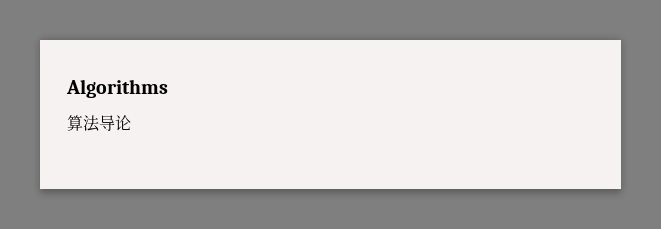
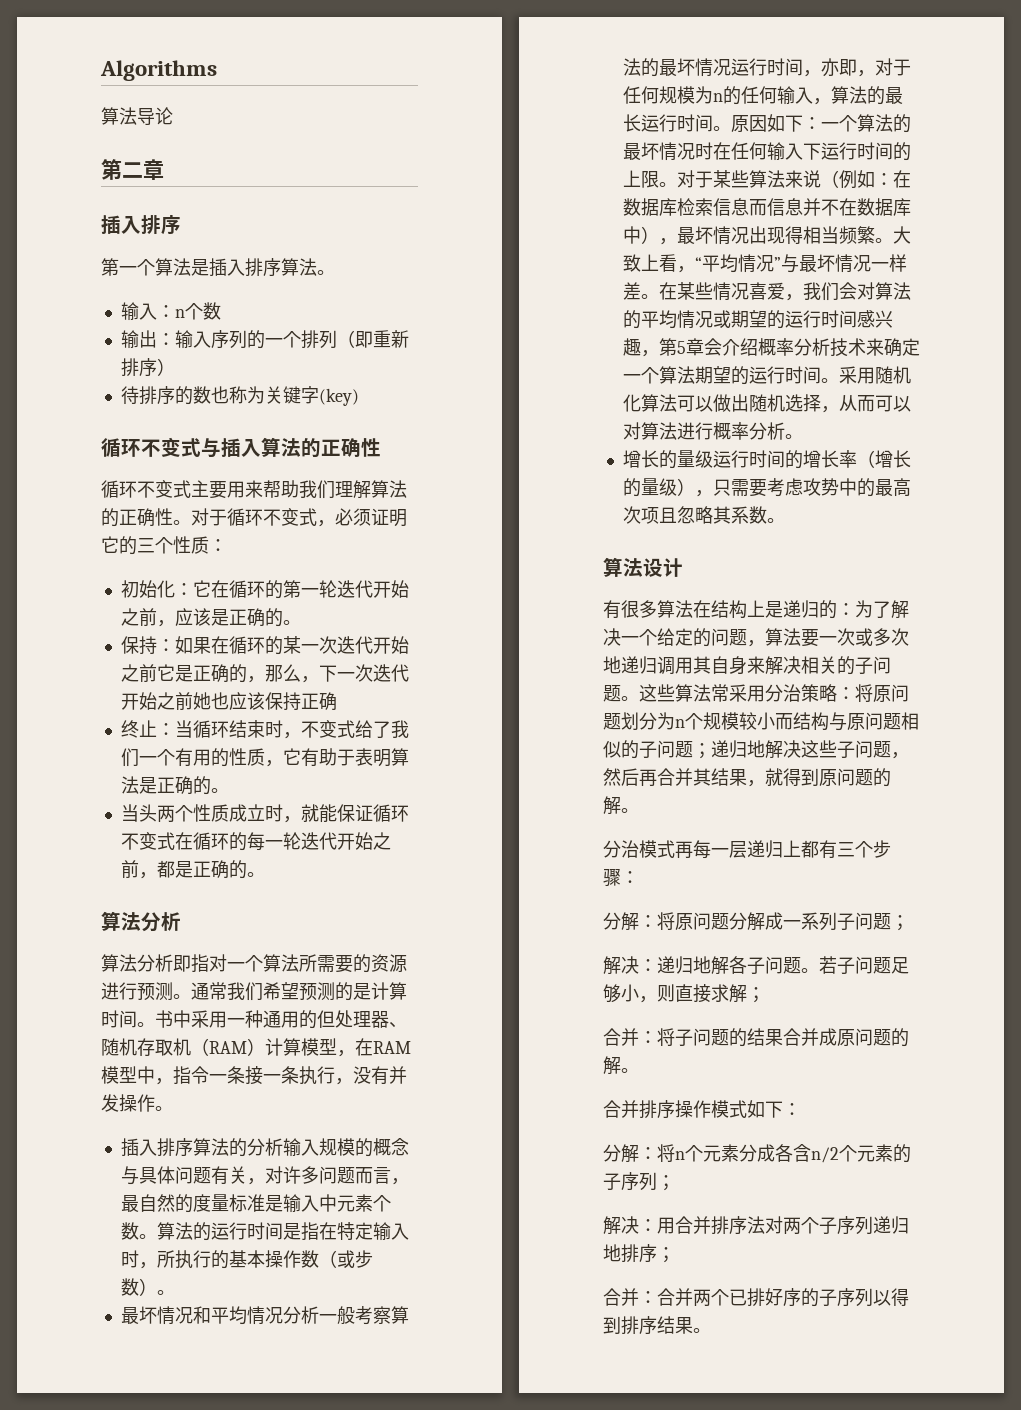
(131, 123) none -> [101,159,164,180] [101,215,181,235] [101,258,335,277] [120,302,221,321] [120,330,409,349] [120,358,175,377] [120,386,359,406] [101,437,381,458] [101,480,407,499] [101,508,407,527] [101,536,227,555] [120,580,409,599] [120,608,301,627] [120,636,409,655] [120,664,409,683] [120,692,337,711] [120,720,409,739] [120,748,409,767] [120,776,229,795] [120,804,409,823] [120,832,391,851] [120,860,265,879] [101,911,181,932] [101,954,407,973] [101,982,407,1001] [101,1010,407,1029] [101,1038,411,1057] [101,1066,407,1085] [101,1094,173,1112] [120,1138,409,1157] [120,1166,409,1185] [120,1194,391,1213] [120,1222,409,1241] [120,1250,373,1269] [120,1278,175,1296] [120,1306,409,1325] [622,58,911,77] [622,86,903,105] [622,114,911,133] [622,142,911,161] [622,170,911,189] [622,198,911,216] [622,226,911,245] [622,254,907,273] [622,282,911,301] [622,310,893,329] [622,338,920,357] [622,366,911,385] [622,394,911,413] [622,422,803,440] [622,450,911,469] [622,478,911,497] [622,506,785,524] [603,557,683,577] [603,600,909,619] [603,628,909,647] [603,656,891,675] [603,684,909,702] [603,712,919,731] [603,740,909,759] [603,768,891,787] [603,796,639,815] [603,840,891,859] [603,868,639,887] [603,912,909,931] [603,956,909,975] [603,984,765,1003] [603,1028,909,1047] [603,1056,639,1075] [603,1100,801,1119] [603,1144,911,1163] [603,1172,675,1191] [603,1216,909,1235] [603,1244,675,1263] [603,1288,909,1307] [603,1316,711,1335] // 第二章 // 插入排序 // 第一个算法是插入排序算法。 // 输入：n个数 // 输出：输入序列的一个排列（即重新排序） // 待排序的数也称为关键字(key) // 循环不变式与插入算法的正确性 // 循环不变式主要用来帮助我们理解算法的正确性。对于循环不变式，必须证明它的三个性质： // 初始化：它在循环的第一轮迭代开始之前，应该是正确的。 // 保持：如果在循环的某一次迭代开始之前它是正确的，那么，下一次迭代开始之前她也应该保持正确 // 终止：当循环结束时，不变式给了我们一个有用的性质，它有助于表明算法是正确的。 // 当头两个性质成立时，就能保证循环不变式在循环的每一轮迭代开始之前，都是正确的。 // 算法分析 // 算法分析即指对一个算法所需要的资源进行预测。通常我们希望预测的是计算时间。书中采用一种通用的但处理器、随机存取机（RAM）计算模型，在RAM模型中，指令一条接一条执行，没有并发操作。 // 插入排序算法的分析输入规模的概念与具体问题有关，对许多问题而言，最自然的度量标准是输入中元素个数。算法的运行时间是指在特定输入时，所执行的基本操作数（或步数）。 // 最坏情况和平均情况分析一般考察算法的最坏情况运行时间，亦即，对于任何规模为n的任何输入，算法的最长运行时间。原因如下：一个算法的最坏情况时在任何输入下运行时间的上限。对于某些算法来说（例如：在数据库检索信息而信息并不在数据库中），最坏情况出现得相当频繁。大致上看，“平均情况”与最坏情况一样差。在某些情况喜爱，我们会对算法的平均情况或期望的运行时间感兴趣，第5章会介绍概率分析技术来确定一个算法期望的运行时间。采用随机化算法可以做出随机选择，从而可以对算法进行概率分析。 // 增长的量级运行时间的增长率（增长的量级），只需要考虑攻势中的最高次项且忽略其系数。 // 算法设计 // 有很多算法在结构上是递归的：为了解决一个给定的问题，算法要一次或多次地递归调用其自身来解决相关的子问题。这些算法常采用分治策略：将原问题划分为n个规模较小而结构与原问题相似的子问题；递归地解决这些子问题，然后再合并其结果，就得到原问题的解。 // 分治模式再每一层递归上都有三个步骤： // 分解：将原问题分解成一系列子问题； // 解决：递归地解各子问题。若子问题足够小，则直接求解； // 合并：将子问题的结果合并成原问题的解。 // 合并排序操作模式如下： // 分解：将n个元素分成各含n/2个元素的子序列； // 解决：用合并排序法对两个子序列递归地排序； // 合并：合并两个已排好序的子序列以得到排序结果。

